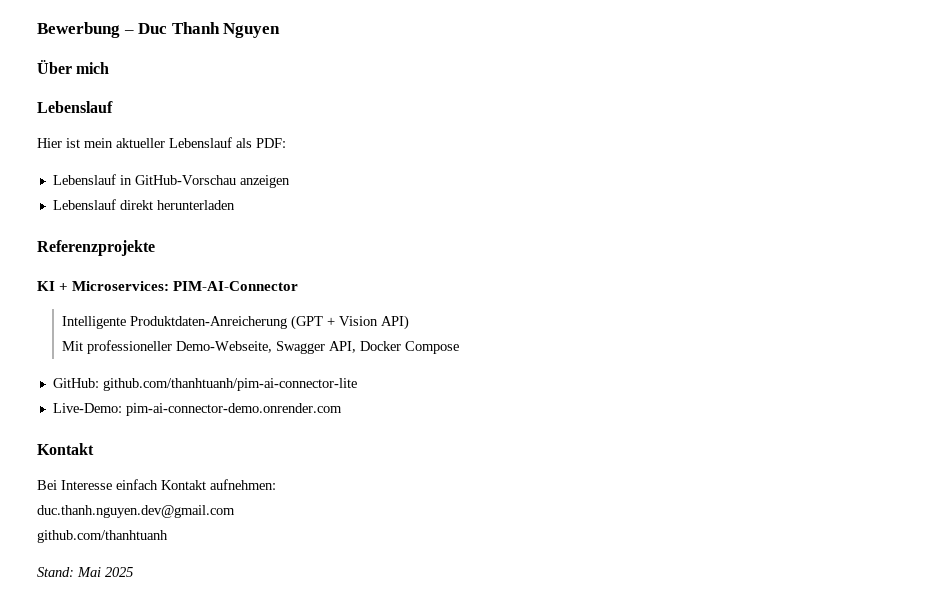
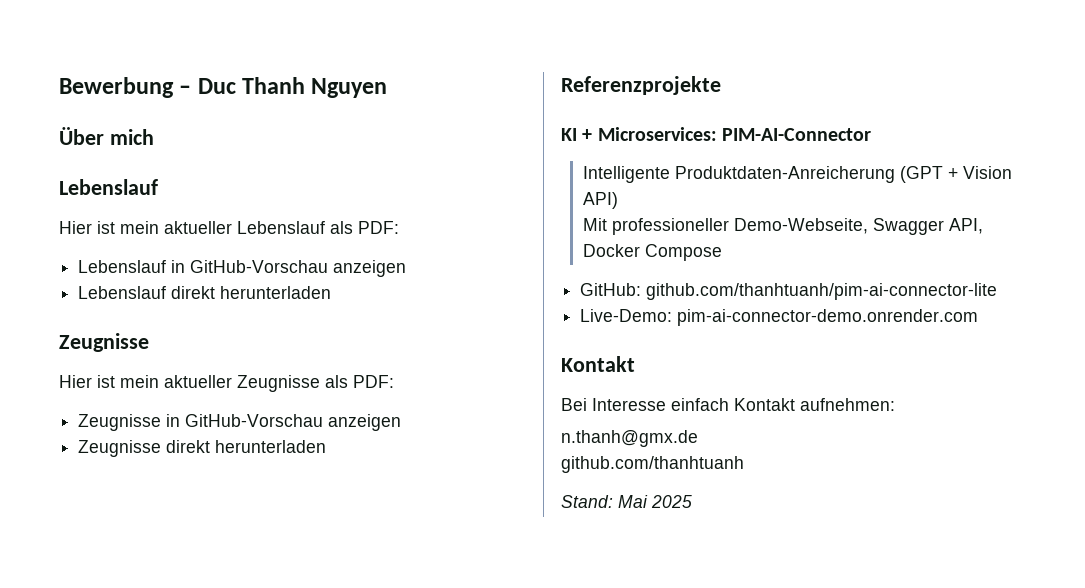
(235, 205) none -> [59,333,149,352] [59,375,394,392] [78,414,402,431] [78,440,327,457] // Zeugnisse // Hier ist mein aktueller Zeugnisse als PDF: // Zeugnisse in GitHub-Vorschau anzeigen // Zeugnisse direkt herunterladen
[37,505,235,518] duc.thanh.nguyen.dev@gmail.com -> [561,430,698,447] n.thanh@gmx.de

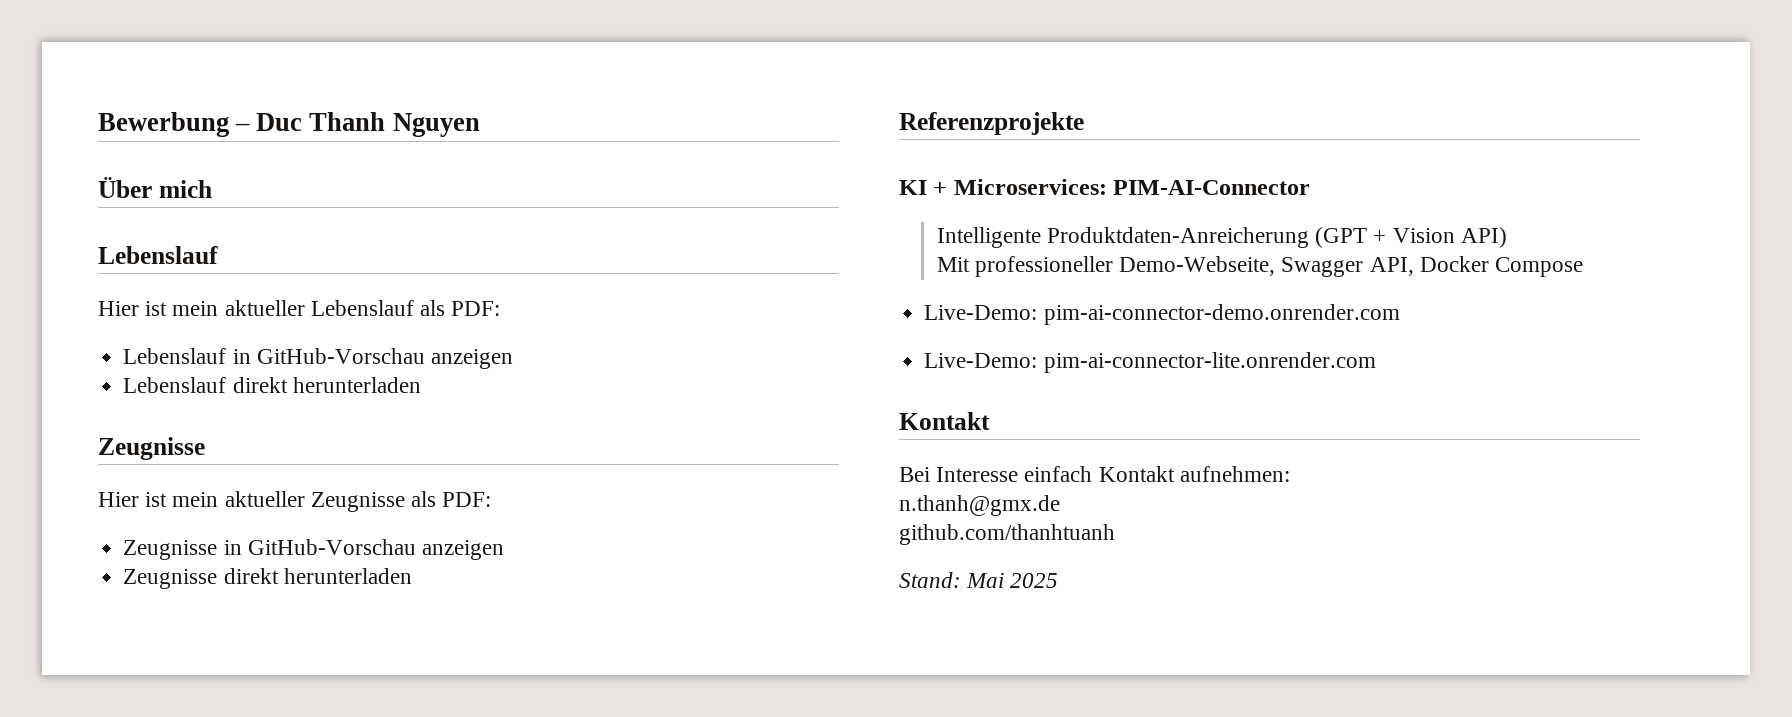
[580,283,998,300] [580,309,979,326] GitHub: github.com/thanhtuanh/pim-ai-connector-lite // Live-Demo: pim-ai-connector-demo.onrender.com -> [924,304,1400,325] [924,352,1376,373] Live-Demo: pim-ai-connector-demo.onrender.com // Live-Demo: pim-ai-connector-lite.onrender.com

